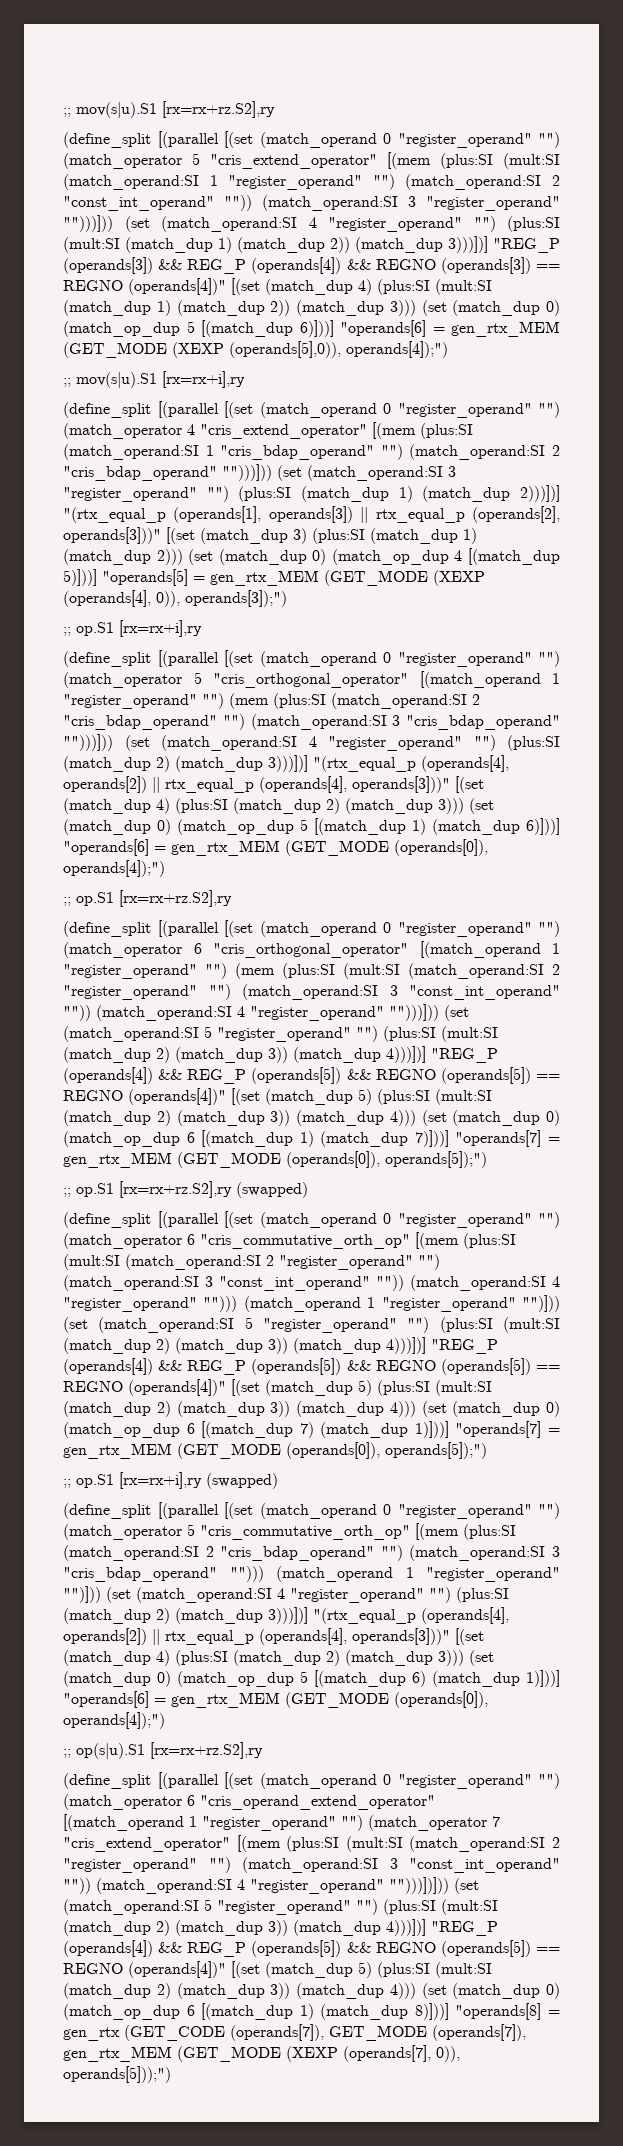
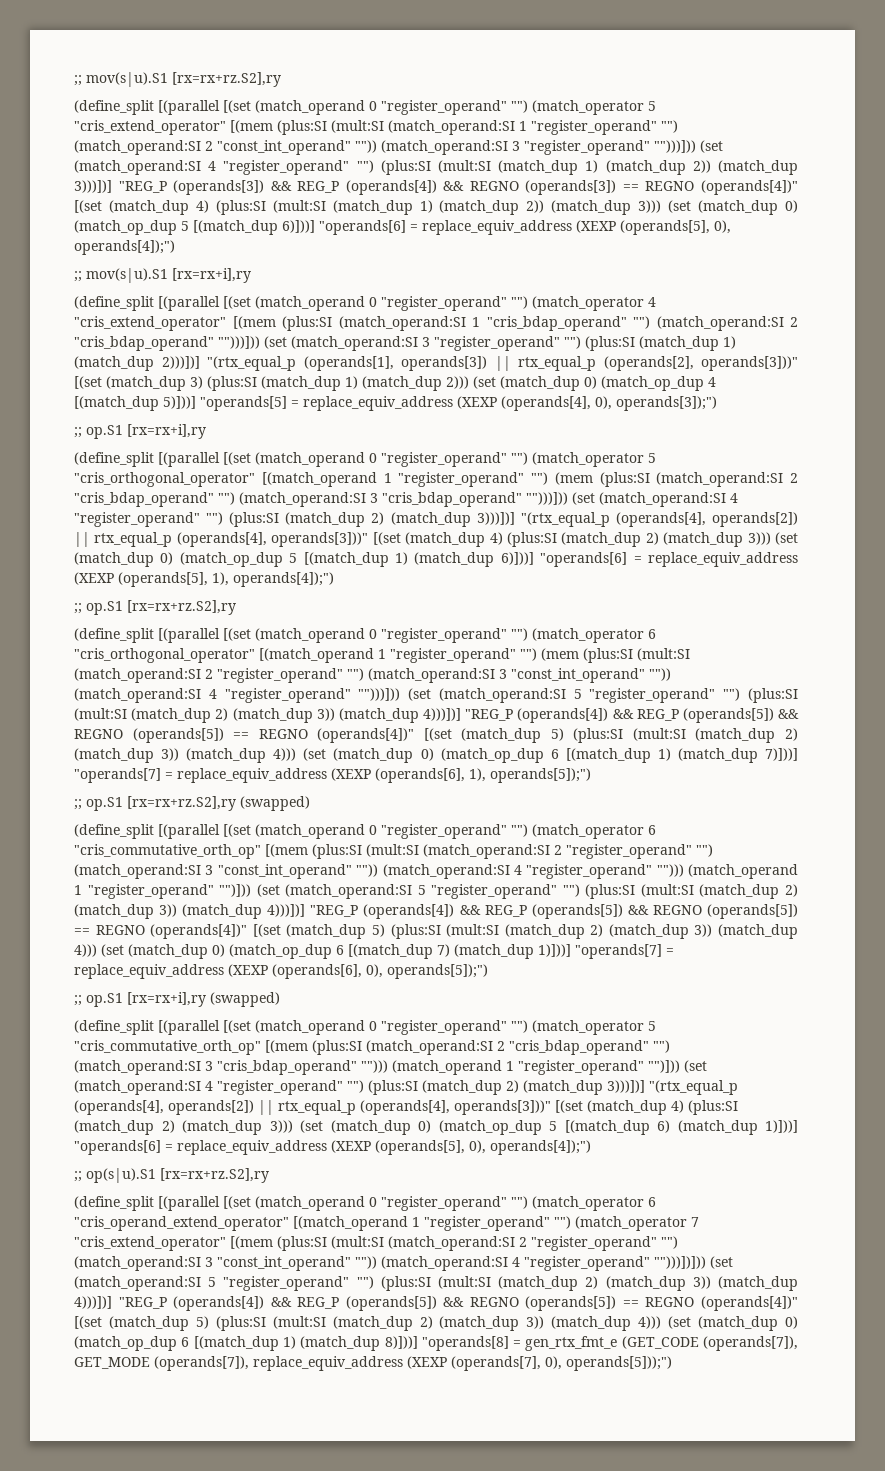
[451,321,560,337] [63,341,341,358] gen_rtx_MEM (GET_MODE (XEXP (operands[5],0)), -> [422,220,731,235] replace_equiv_address (XEXP (operands[5], 0),
[210,570,428,586] gen_rtx_MEM (GET_MODE -> [303,396,453,411] replace_equiv_address
[156,591,180,607] 0)), -> [595,396,612,410] 0),
[171,839,488,856] gen_rtx_MEM (GET_MODE (operands[0]), -> [647,552,798,567] [74,572,229,587] replace_equiv_address (XEXP (operands[5], 1),
[63,1151,380,1168] gen_rtx_MEM (GET_MODE (operands[0]), -> [177,768,486,783] replace_equiv_address (XEXP (operands[6], 1),
[63,1442,380,1459] gen_rtx_MEM (GET_MODE (operands[0]), -> [74,964,383,979] replace_equiv_address (XEXP (operands[6], 0),
[171,1691,488,1708] gen_rtx_MEM (GET_MODE (operands[0]), -> [177,1140,486,1155] replace_equiv_address (XEXP (operands[5], 0),
[63,2027,120,2041] gen_rtx -> [525,1336,618,1351] gen_rtx_fmt_e
[63,2046,281,2062] gen_rtx_MEM (GET_MODE -> [253,1356,403,1371] replace_equiv_address
[436,2046,460,2062] 0)), -> [545,1356,562,1370] 0),

